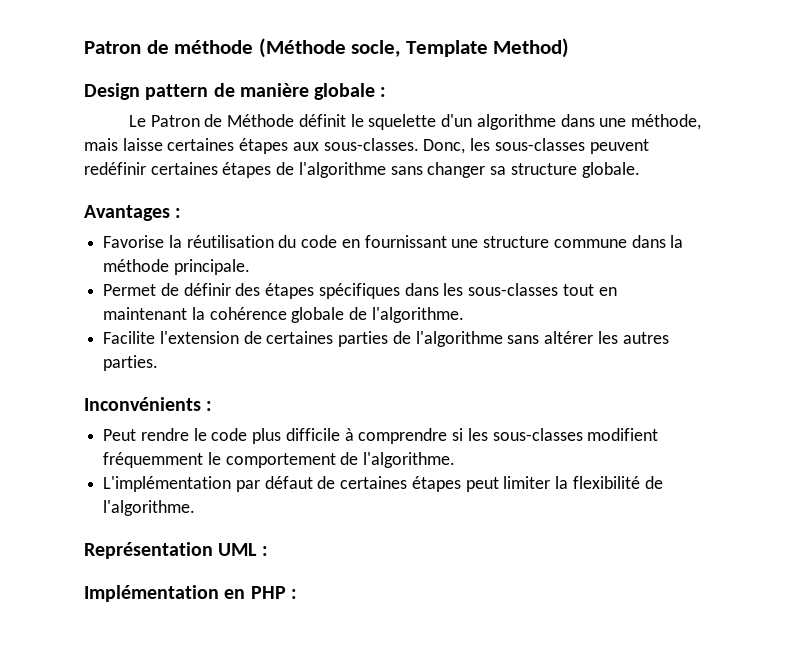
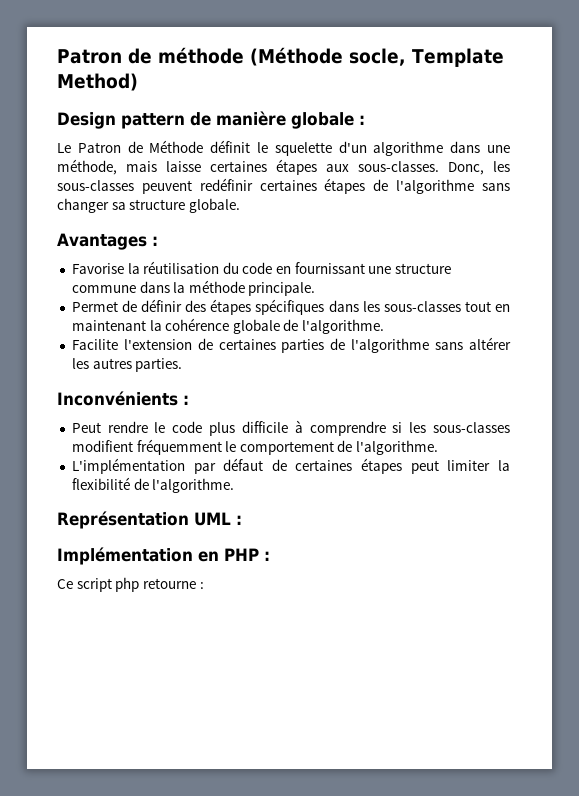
(297, 594) none -> [57,577,204,592] // Ce script php retourne :

